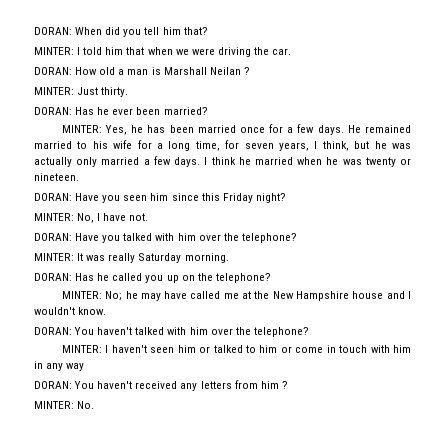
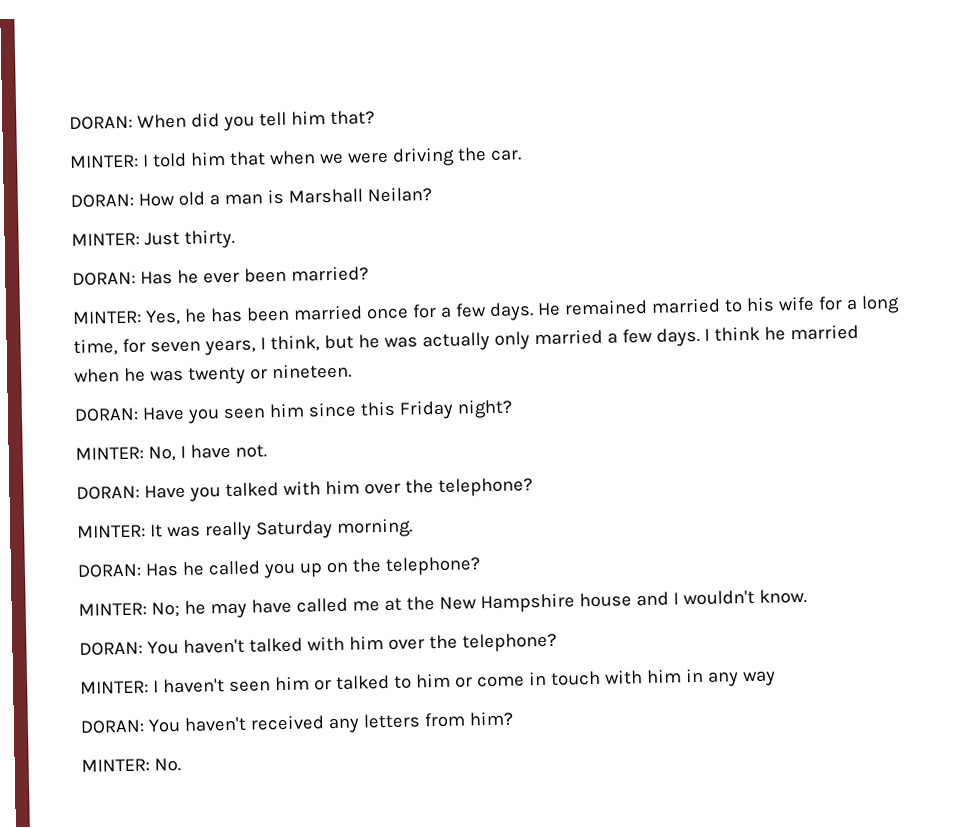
[209,67,250,75] Neilan ? -> [366,187,432,203] Neilan?
[260,381,288,389] him ? -> [468,711,513,727] him?

